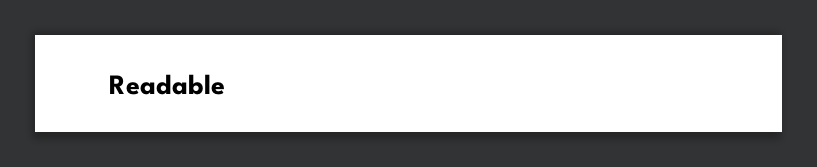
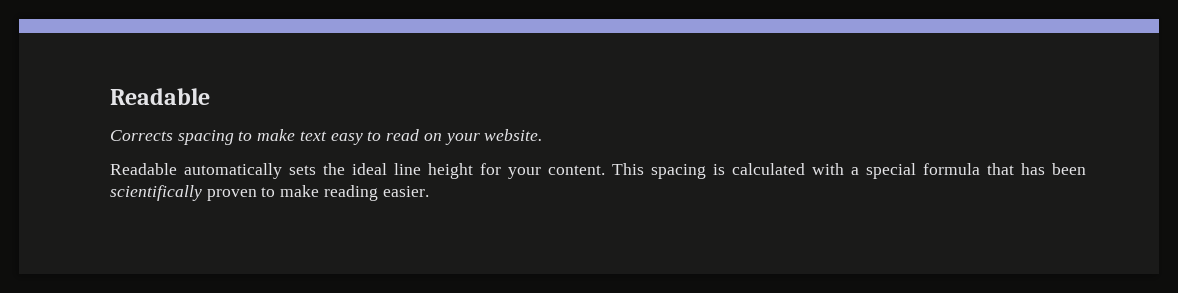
[109,74,225,95] Readable -> [110,88,210,105] [110,129,543,145] [110,163,1086,179] [110,185,429,201] Readable // Corrects spacing to make text easy to read on your website. // Readable automatically sets the ideal line height for your content. This spacing is calculated with a special formula that has been scientifically proven to make reading easier.

